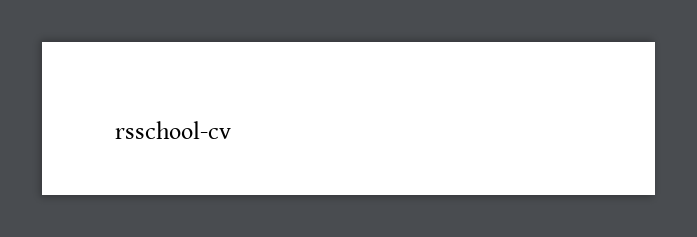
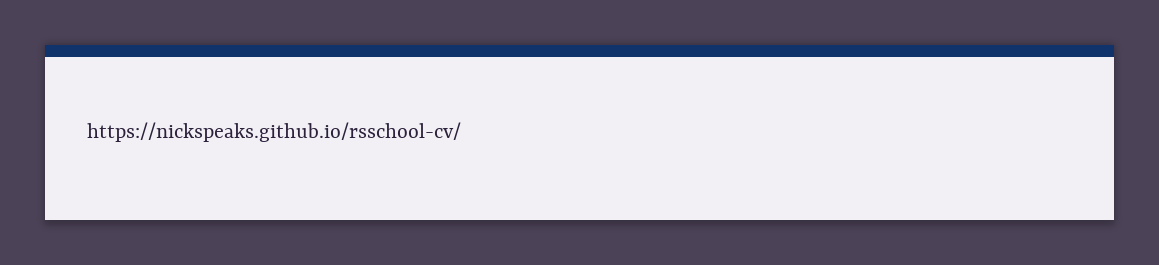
[115,121,231,139] rsschool-cv -> [87,122,461,142] https://nickspeaks.github.io/rsschool-cv/

